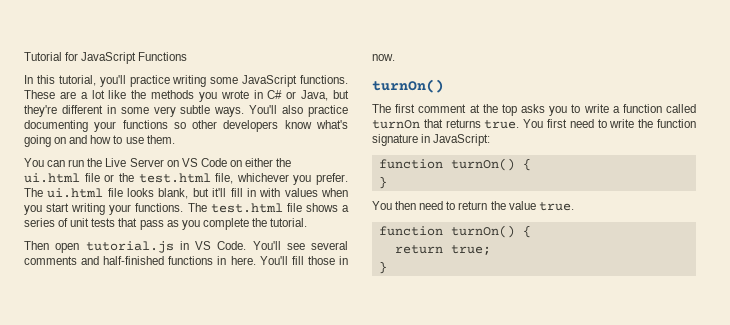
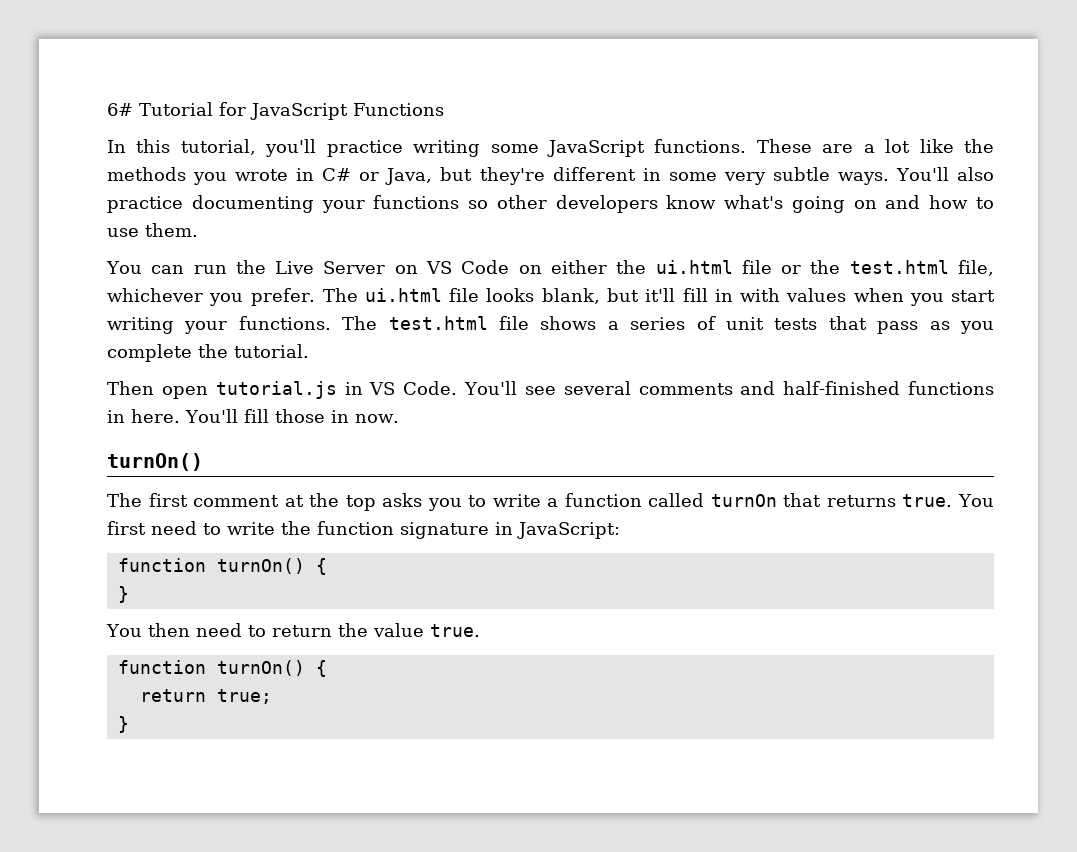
(24, 56) none -> [107,103,133,116] 6#

